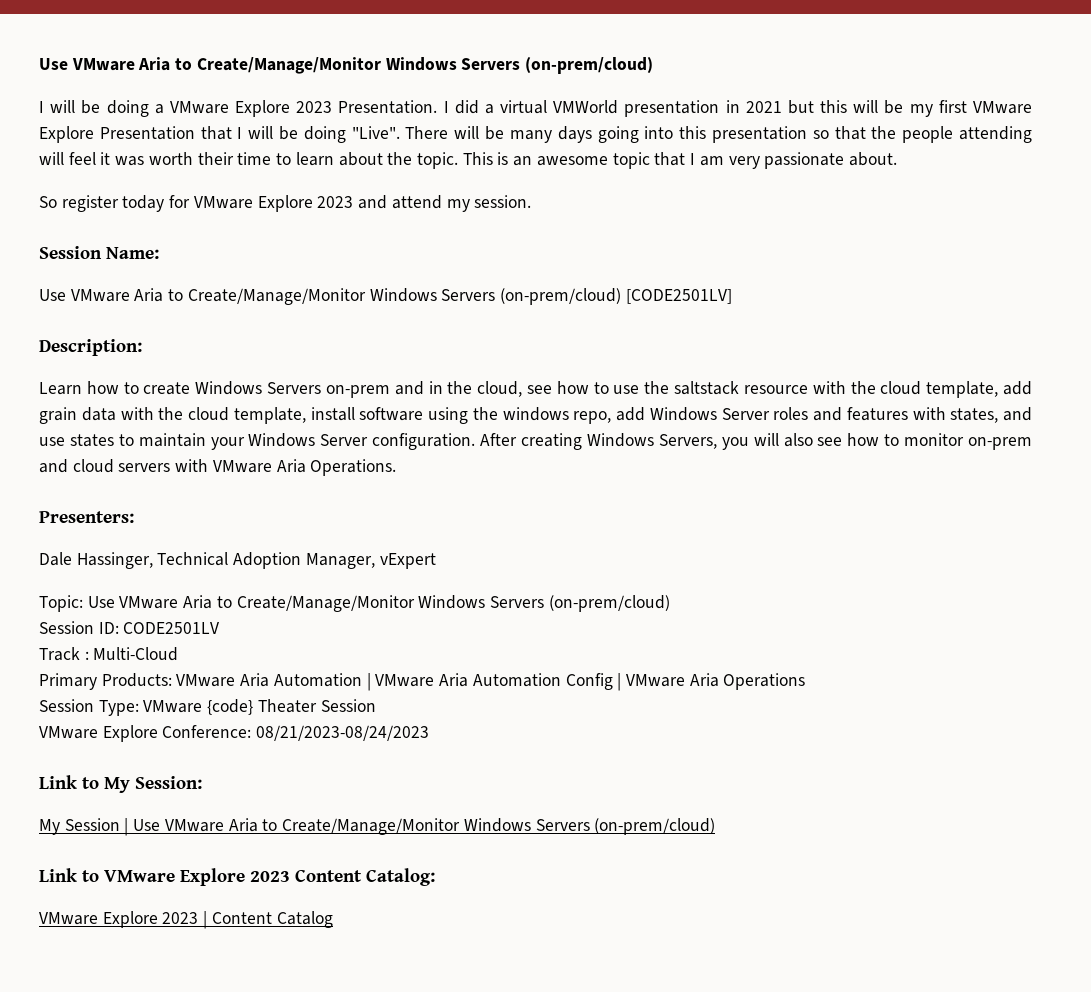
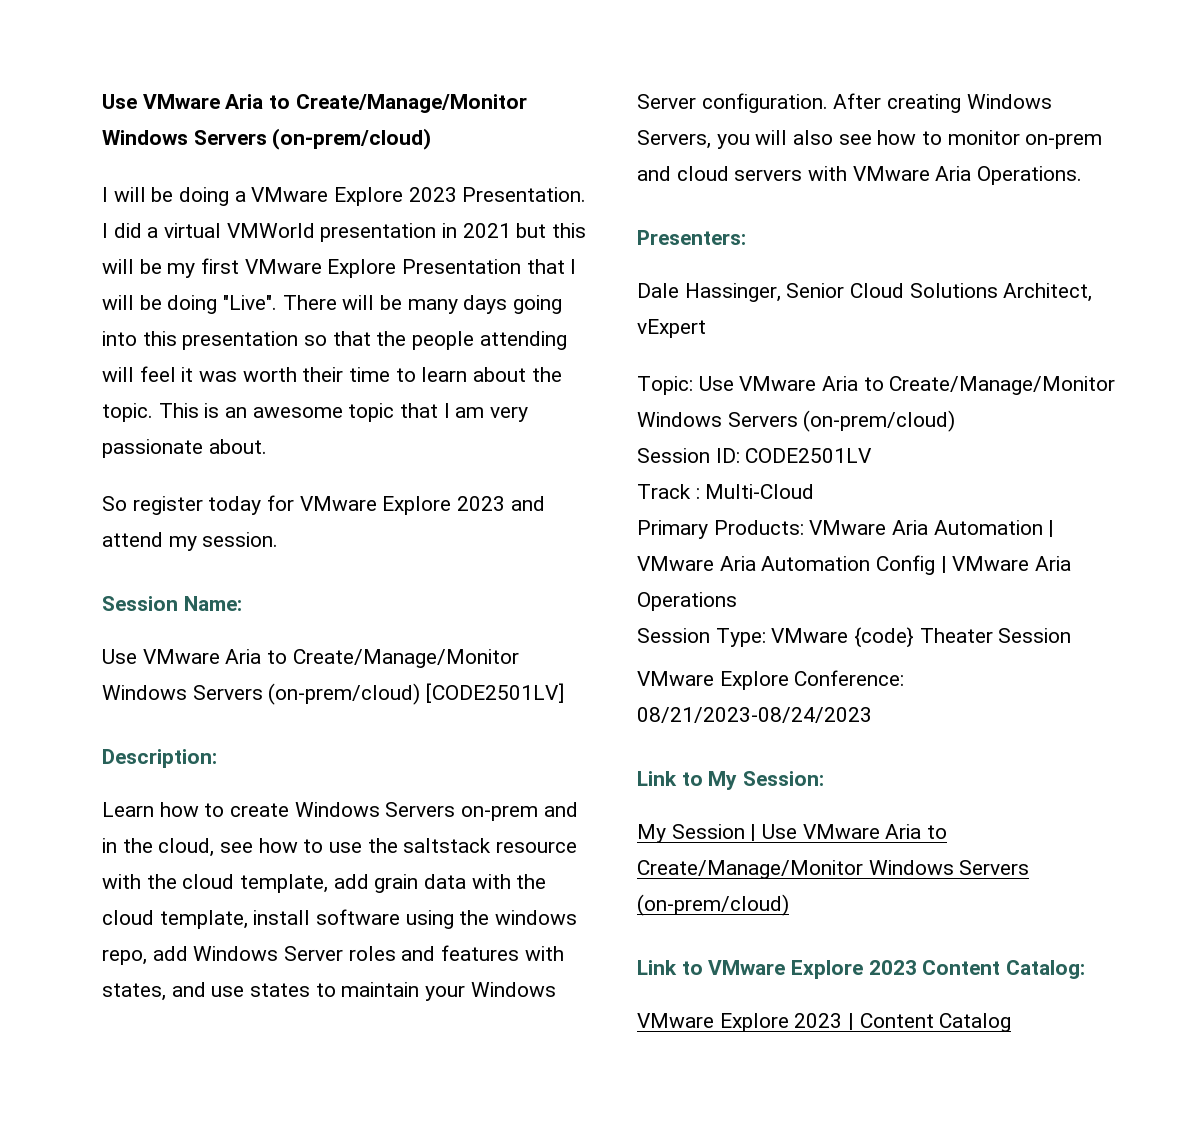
[157,552,375,569] Technical Adoption Manager, -> [786,283,1093,302] Senior Cloud Solutions Architect,

